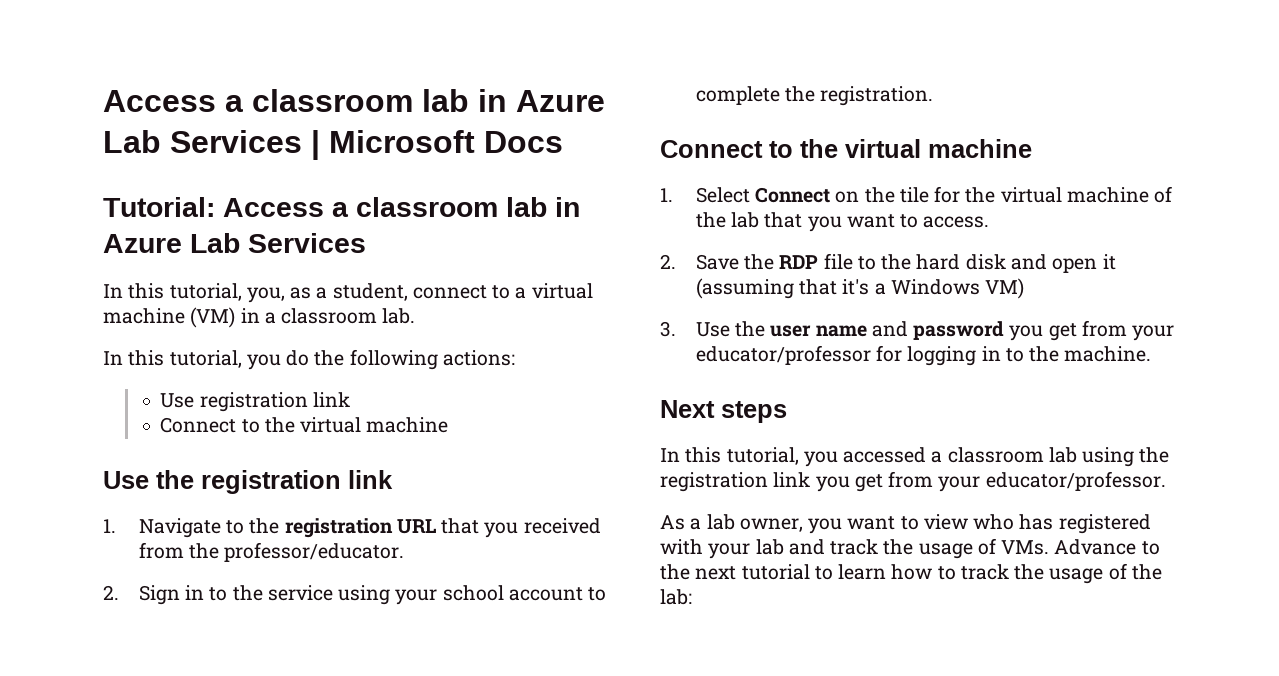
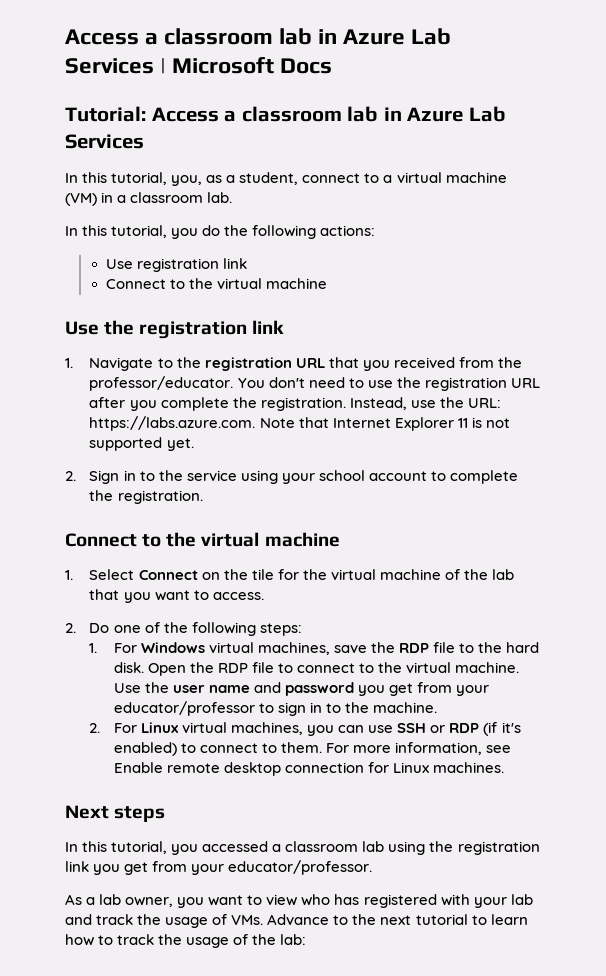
(405, 552) none -> [237,377,540,391] [89,397,501,411] [89,416,510,431] [89,437,194,451] You don't need to use the registration URL after you complete the registration. Instead, use the URL: https://labs.azure.com. Note that Internet Explorer 11 is not supported yet.
[695,254,739,270] Save -> [89,622,302,636] [89,642,368,655] Do one of the following steps: // 1. For Windows virtual machines, save
[965,254,1116,273] [695,278,1025,299] [660,321,676,337] disk and open it (assuming that it's a Windows VM) // 3. -> [113,662,520,676] disk. Open the RDP file to connect to the virtual machine.
[876,345,977,366] for logging -> [259,702,307,716] to sign
(1152, 354) none -> [89,722,521,736] [113,742,512,756] [113,762,505,776] // 2. For Linux virtual machines, you can use SSH or RDP (if it's enabled) to connect to them. For more information, see Enable remote desktop connection for Linux machines.

